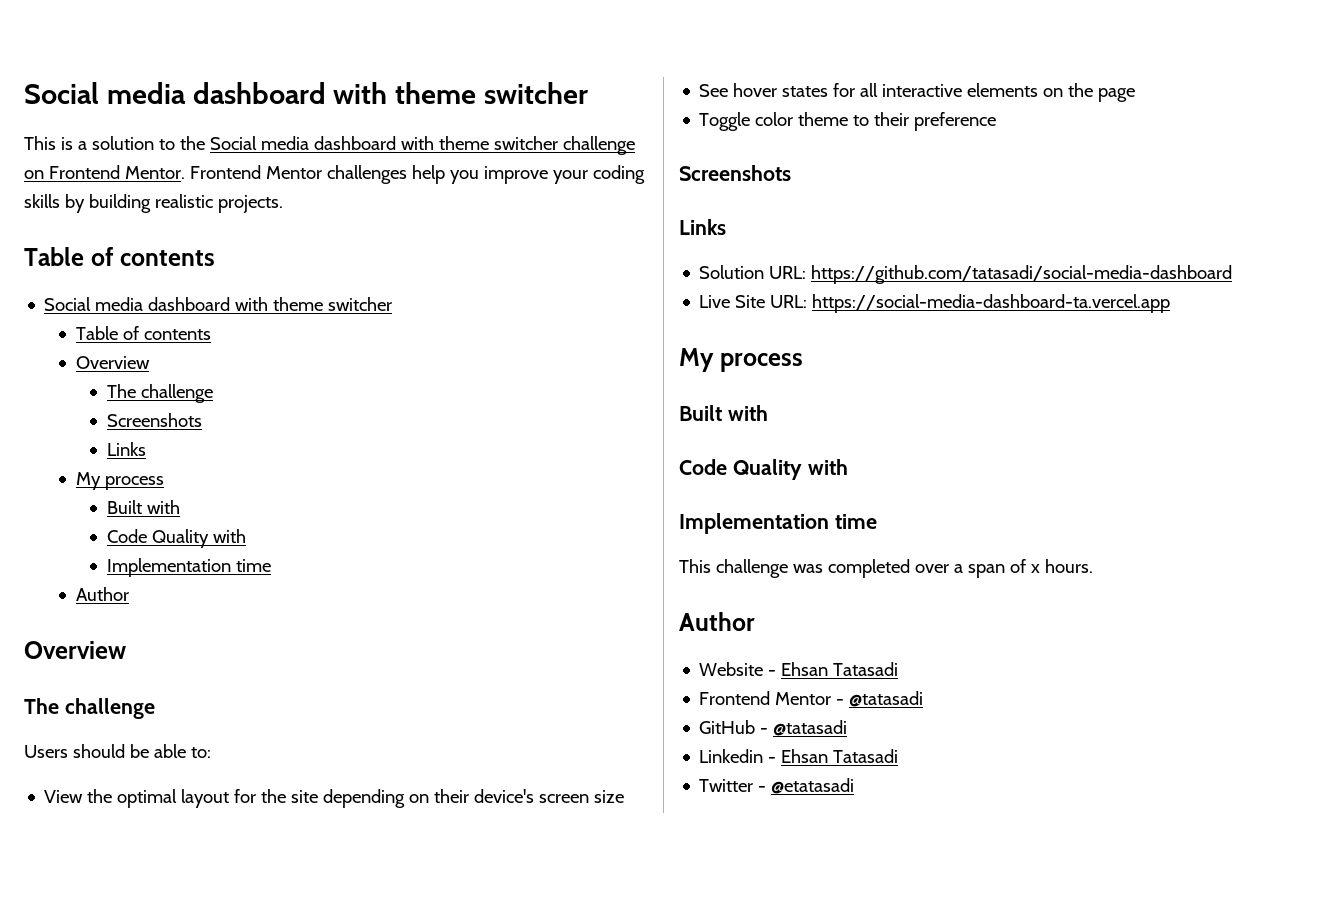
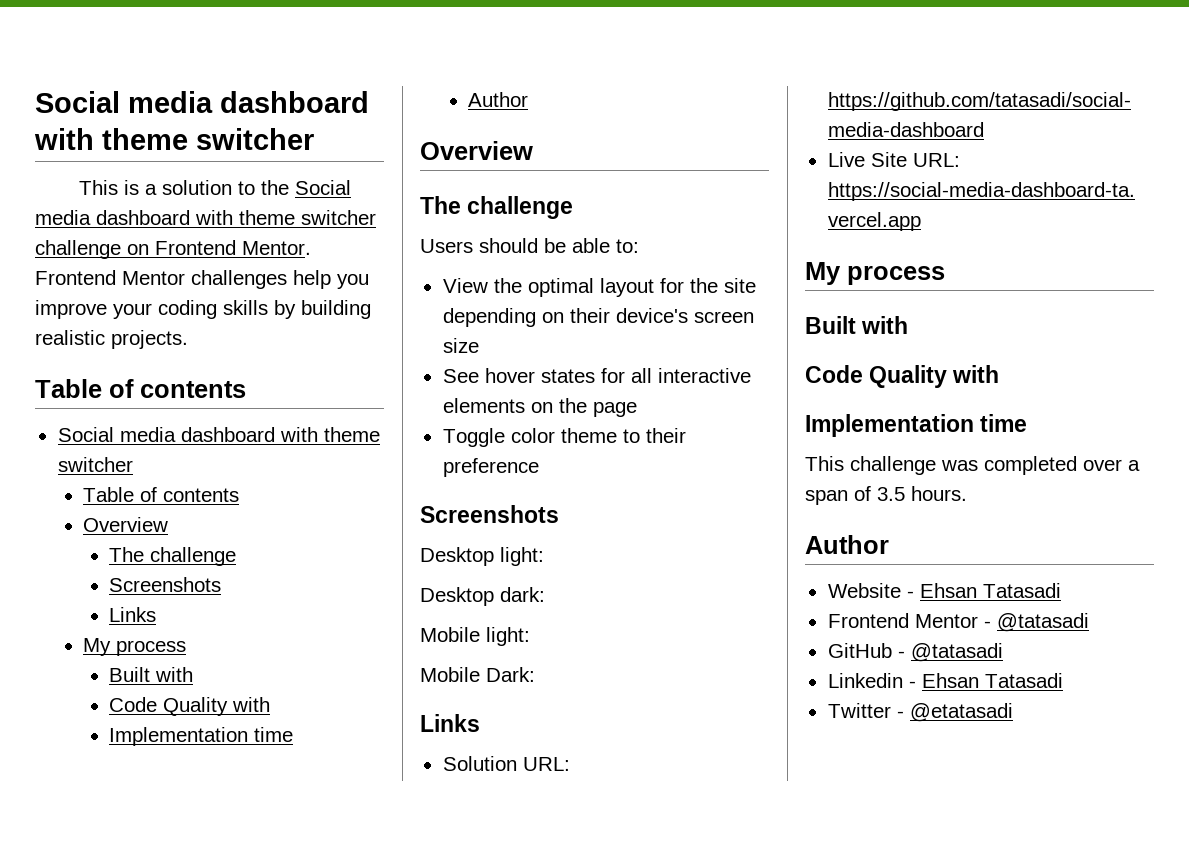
(791, 173) none -> [420,547,544,566] [420,587,545,606] [420,627,530,646] [420,667,535,682] // Desktop light: // Desktop dark: // Mobile light: // Mobile Dark:
[1030,564,1040,573] x -> [877,487,905,501] 3.5

